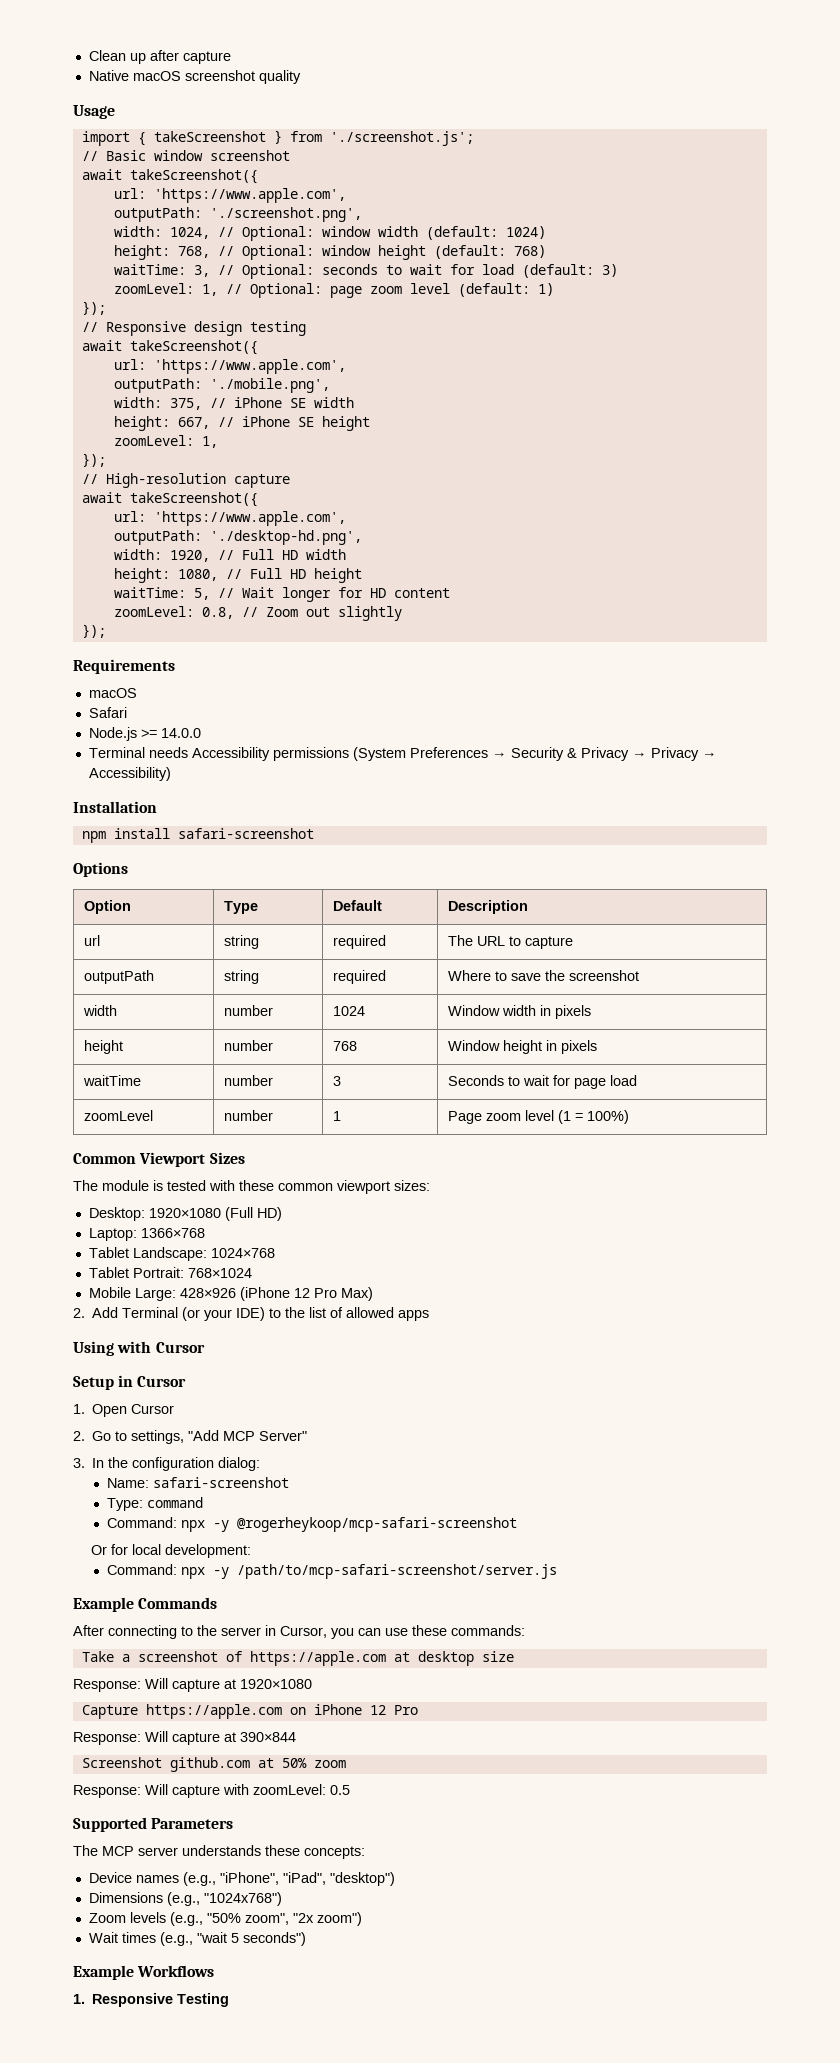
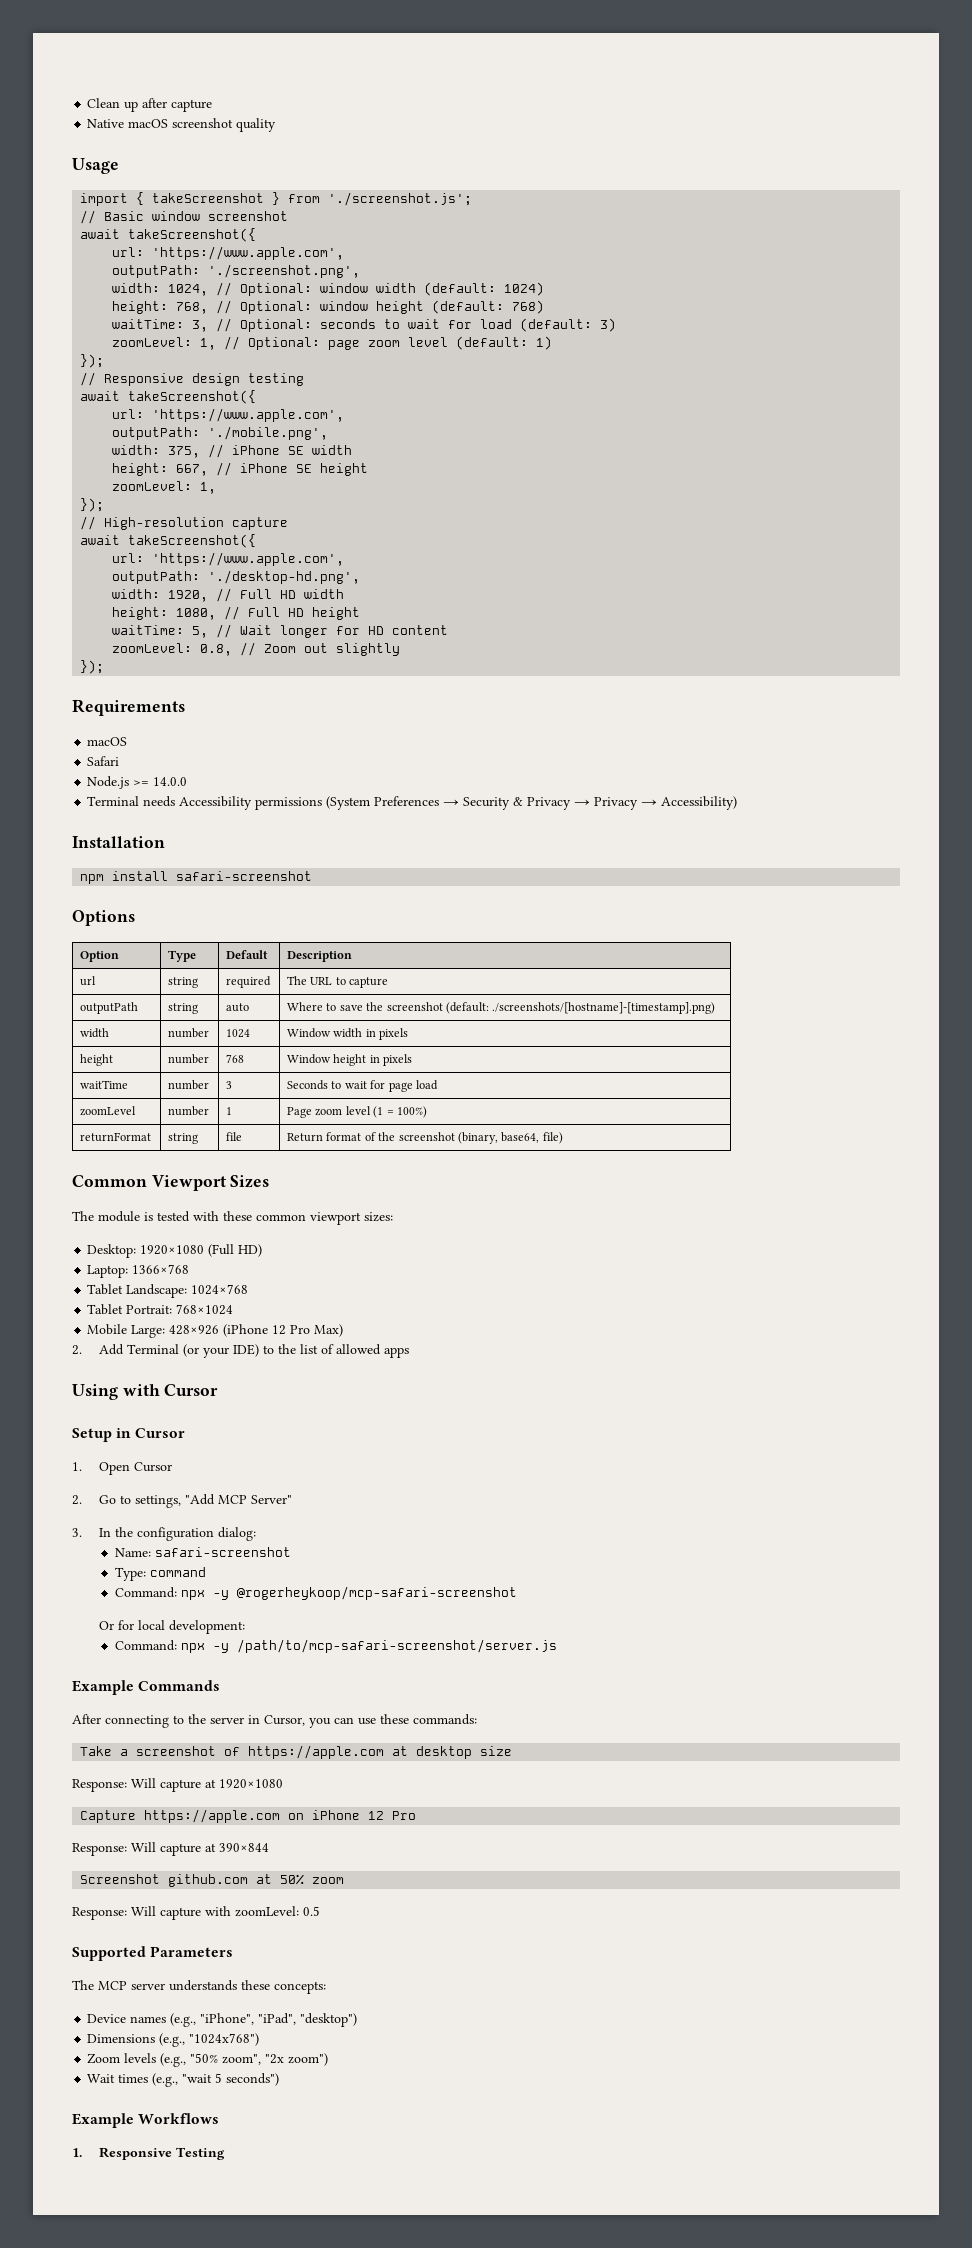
[333,970,387,984] required -> [226,1003,250,1012] auto
(640, 975) none -> [445,1002,716,1014] (default: ./screenshots/[hostname]-[timestamp].png)
(630, 1117) none -> [80,1132,152,1142] [168,1133,199,1144] [226,1132,243,1141] [287,1132,563,1144] // returnFormat | string | file | Return format of the screenshot (binary, base64, file)

